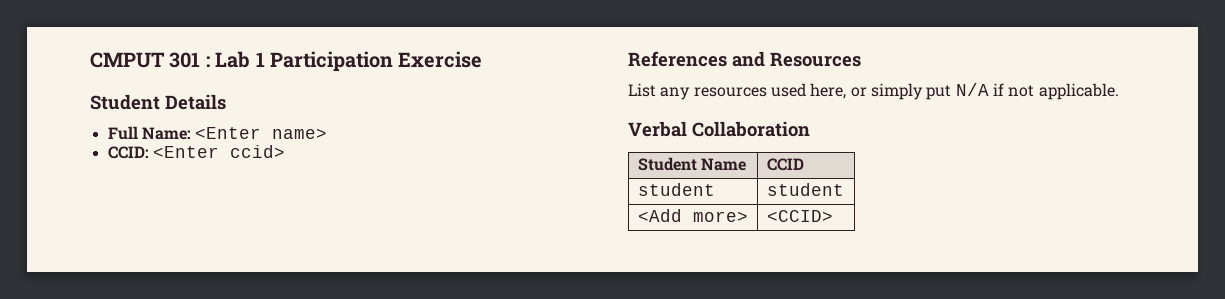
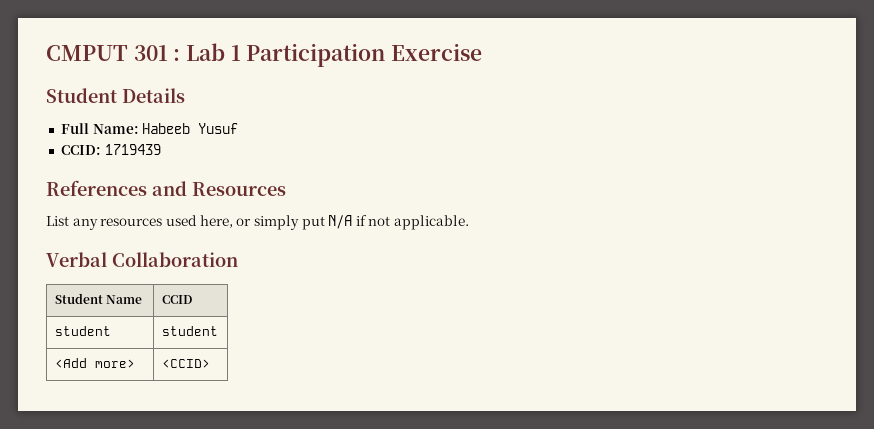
[195,127,328,139] <Enter name> -> [142,123,239,134] Habeeb Yusuf
[152,145,285,158] <Enter ccid> -> [104,144,161,155] 1719439

